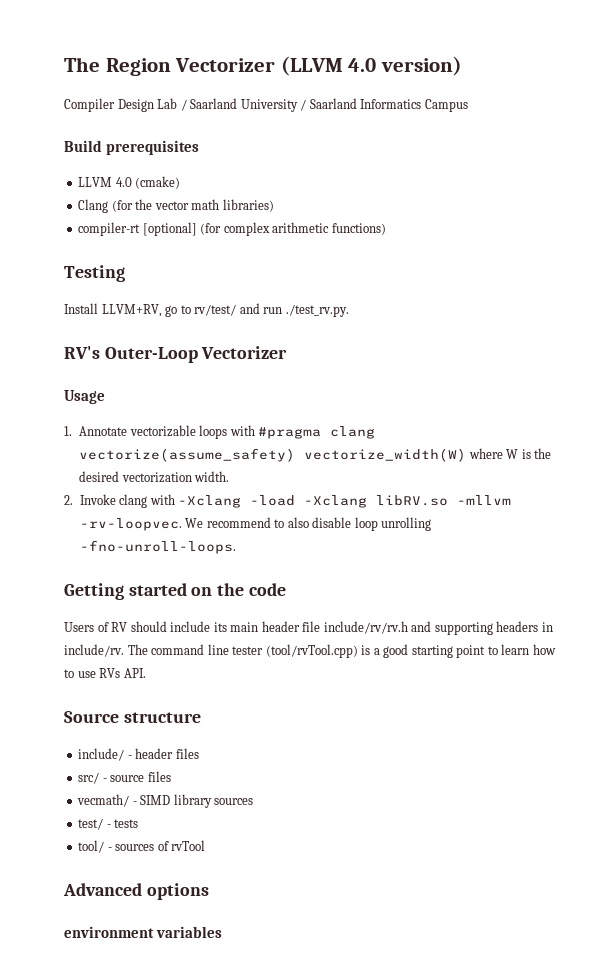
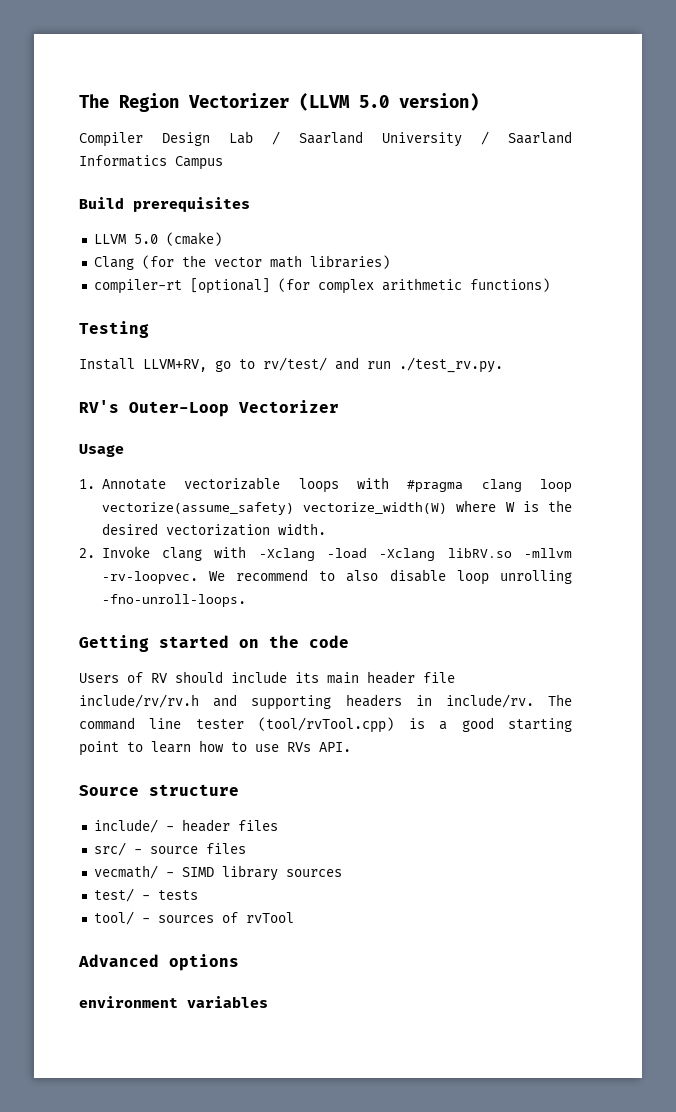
[348,58,377,72] 4.0 -> [359,95,389,108] 5.0
[115,177,132,187] 4.0 -> [133,234,158,244] 5.0
(376, 432) none -> [540,479,572,492] loop

